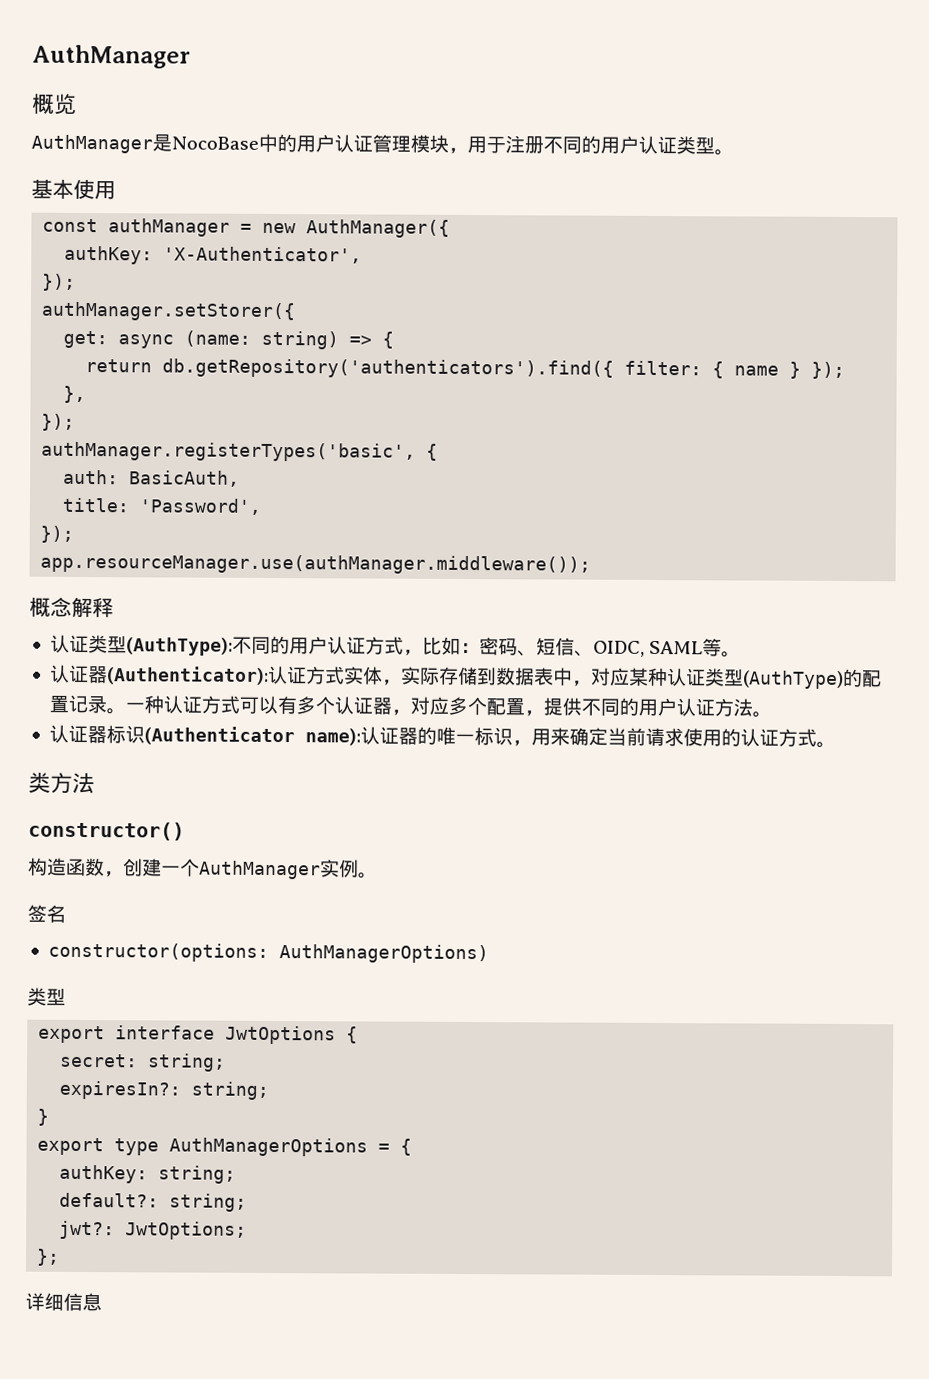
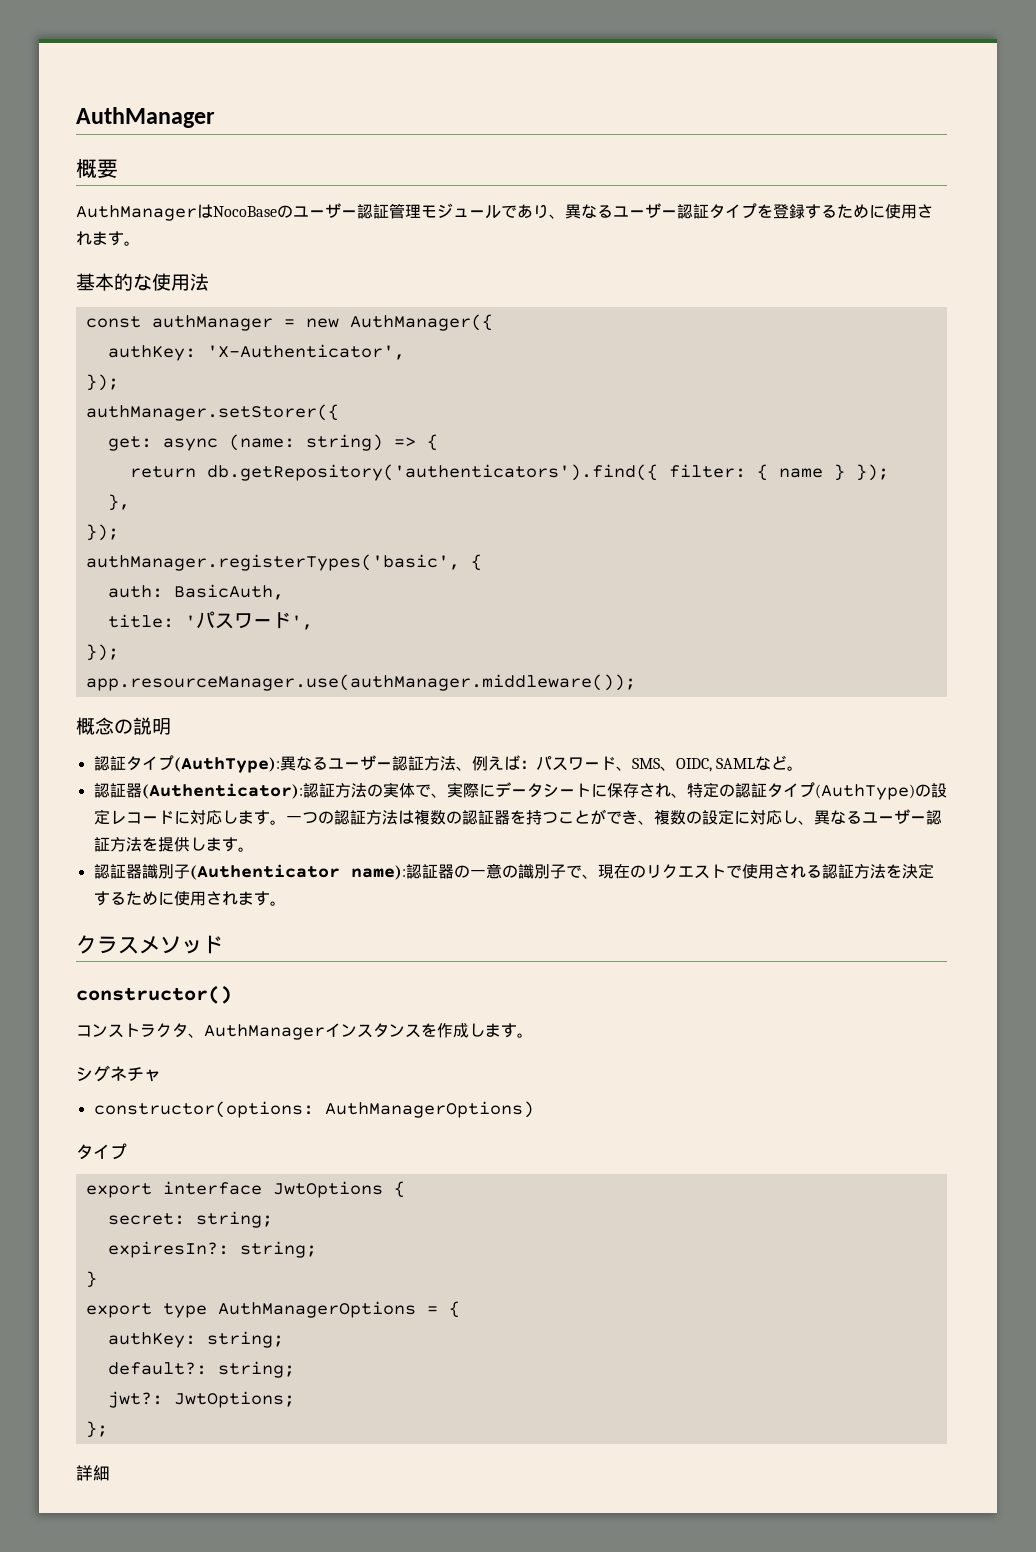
[54,93,77,114] [31,133,715,155] 览 // AuthManager是NocoBase中的用户认证管理模块，用于注册不同的用户认证类型 -> [97,159,118,178] [76,203,933,221] [76,231,124,246] 要 // AuthManagerはNocoBaseのユーザー認証管理モジュールであり、異なるユーザー認証タイプを登録するために使用されます
[73,178,116,200] 使用 -> [114,273,209,291] 的な使用法
[139,498,262,515] 'Password', -> [184,611,313,630] 'パスワード',
[71,596,114,618] [49,634,575,657] 解释 // 认证类型(AuthType):不同的用户认证方式，比如：密码、短信 -> [114,717,171,735] [93,755,660,773] の説明 // 認証タイプ(AuthType):異なるユーザー認証方法、例えば：パスワード、SMS
[702,638,742,658] [49,664,882,689] [48,694,772,718] [48,724,836,748] [28,772,95,794] [28,821,185,841] [28,857,378,880] [27,904,66,923] 等。 // 认证器(Authenticator):认证方式实体，实际存储到数据表中，对应某种认证类型(AuthType)的配置记录。一种认证方式可以有多个认证器，对应多个配置，提供不同的用户认证方法。 // 认证器标识(Authenticator name):认证器的唯一标识，用来确定当前请求使用的认证方式。 // 类方法 // constructor() // 构造函数，创建一个AuthManager实例。 // 签名 -> [754,755,803,771] [93,782,947,800] [93,809,942,825] [93,837,254,852] [93,863,934,880] [93,891,286,906] [76,935,223,954] [76,986,232,1004] [76,1023,533,1040] [76,1065,161,1082] など。 // 認証器(Authenticator):認証方法の実体で、実際にデータシートに保存され、特定の認証タイプ(AuthType)の設定レコードに対応します。一つの認証方法は複数の認証器を持つことができ、複数の設定に対応し、異なるユーザー認証方法を提供します。 // 認証器識別子(Authenticator name):認証器の一意の識別子で、現在のリクエストで使用される認証方法を決定するために使用されます。 // クラスメソッド // constructor() // コンストラクタ、AuthManagerインスタンスを作成します。 // シグネチャ
[27,987,66,1006] 类型 -> [76,1143,127,1160] タイプ
[25,1292,102,1312] 详细信息 -> [76,1465,110,1481] 詳細

